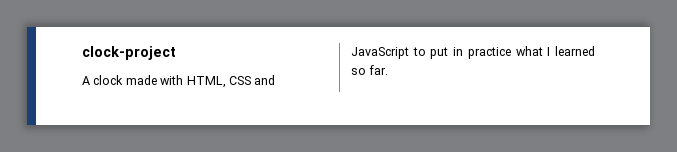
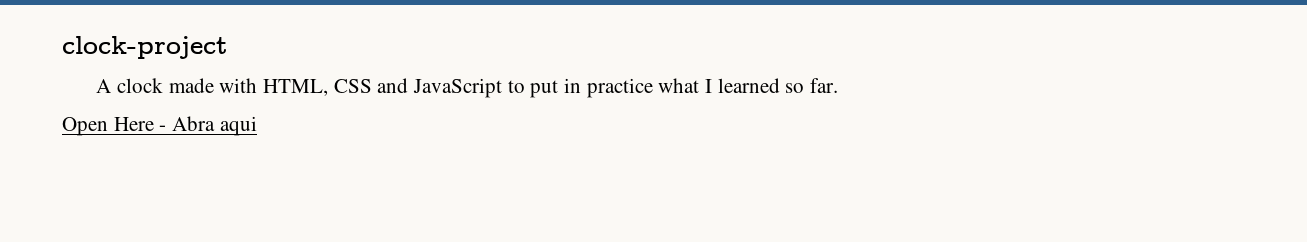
(389, 70) none -> [62,116,257,136] // Open Here - Abra aqui

